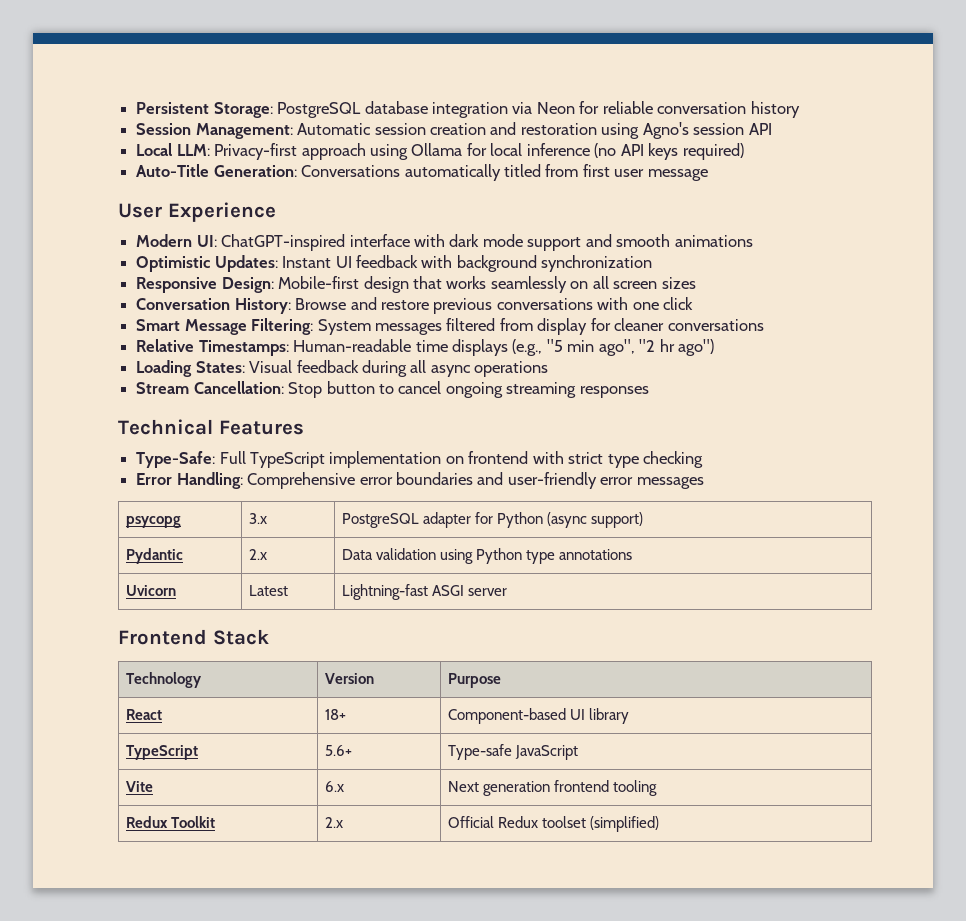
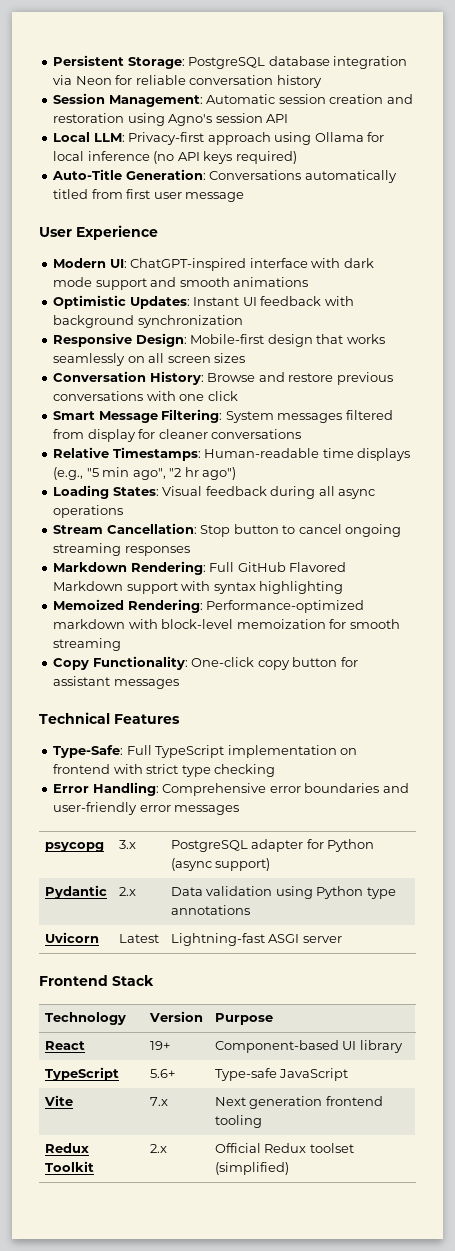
(649, 392) none -> [53,561,347,575] [53,581,344,594] [53,599,365,613] [53,619,400,629] [53,638,122,651] [53,656,358,670] [53,676,179,689] // Markdown Rendering: Full GitHub Flavored Markdown support with syntax highlighting // Memoized Rendering: Performance-optimized markdown with block-level memoization for smooth streaming // Copy Functionality: One-click copy button for assistant messages
[325,709,347,720] 18+ -> [149,1041,170,1050] 19+
[325,781,345,792] 6.x -> [149,1097,168,1106] 7.x

